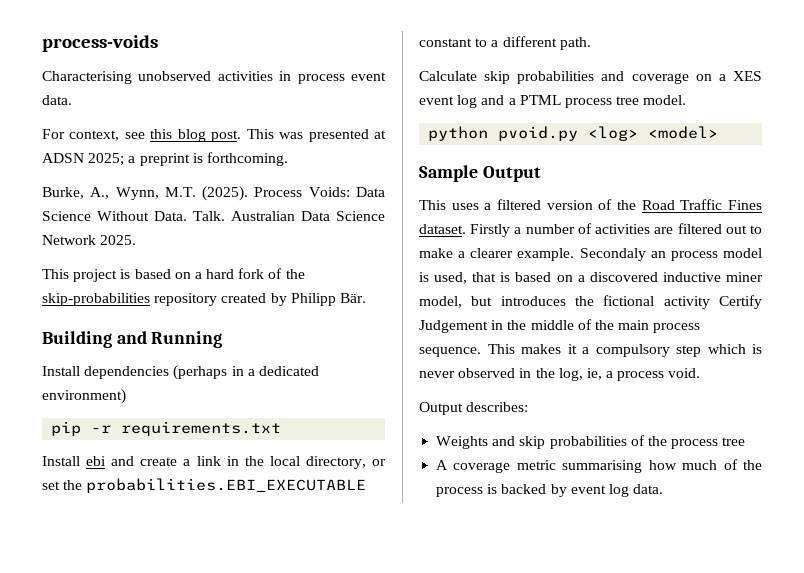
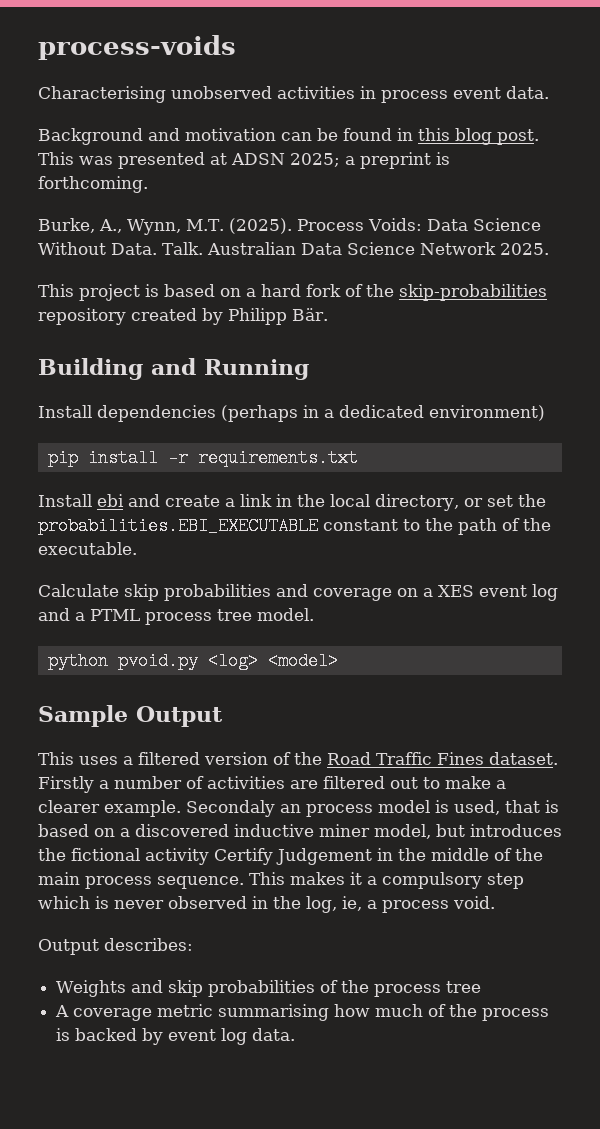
[42,129,145,141] For context, see -> [38,128,413,145] Background and motivation can be found in
(82, 428) none -> [87,449,158,467] install
[491,36,591,50] a different path. -> [425,518,551,535] [38,542,137,555] the path of the executable.

